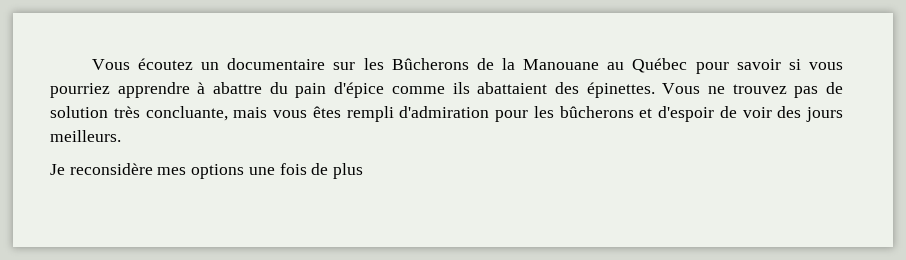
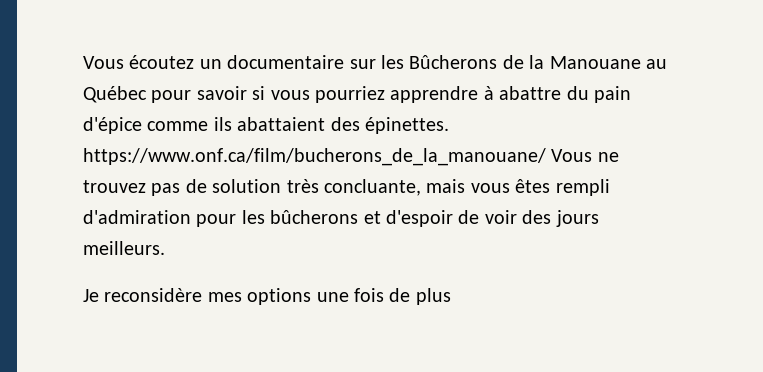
(655, 90) none -> [83,148,546,166] https://www.onf.ca/film/bucherons_de_la_manouane/

